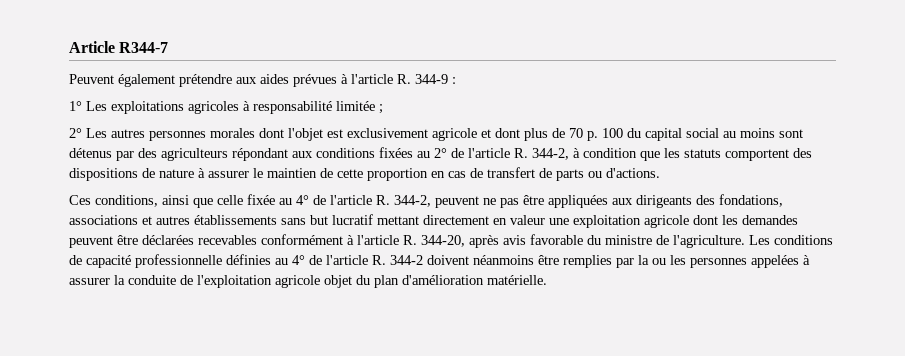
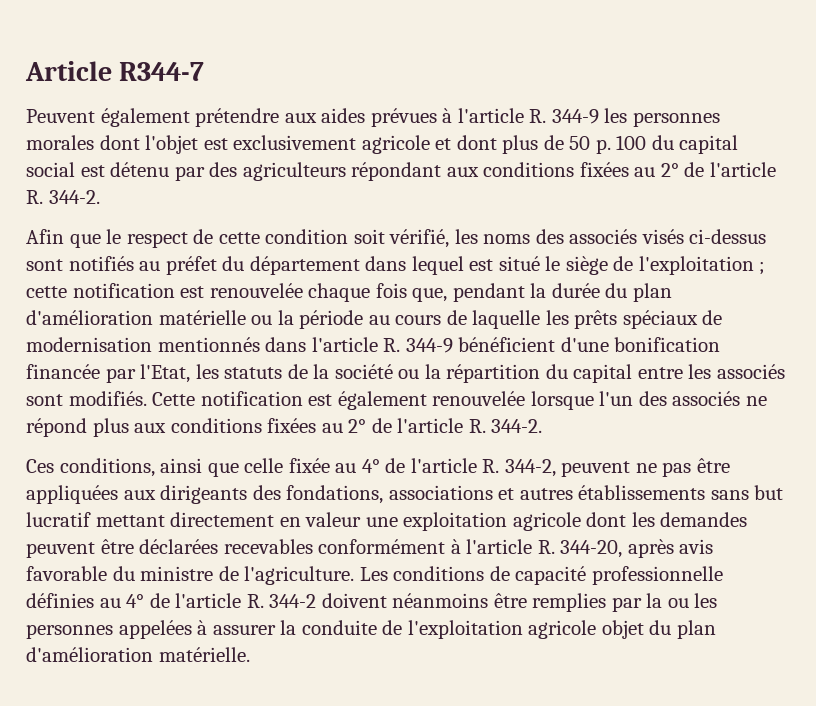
[452,77,456,84] [69,101,383,114] [69,128,145,138] : // 1° Les exploitations agricoles à responsabilité limitée ; // 2° Les autres -> [604,108,628,123] les
[569,128,583,138] 70 -> [569,136,591,150] 50
[723,128,803,138] [69,148,112,158] au moins sont détenus -> [80,162,170,177] est détenu
[532,148,812,161] [69,167,660,181] 344-2, à condition que les statuts comportent des dispositions de nature à assurer le maintien de cette proportion en cas de transfert de parts ou d'actions. -> [48,190,100,204] [26,229,767,248] [26,256,766,275] [26,283,672,302] [26,310,723,329] [26,337,721,353] [26,364,786,383] [26,391,767,410] [26,418,543,437] 344-2. // Afin que le respect de cette condition soit vérifié, les noms des associés visés ci-dessus sont notifiés au préfet du département dans lequel est situé le siège de l'exploitation ; cette notification est renouvelée chaque fois que, pendant la durée du plan d'amélioration matérielle ou la période au cours de laquelle les prêts spéciaux de modernisation mentionnés dans l'article R. 344-9 bénéficient d'une bonification financée par l'Etat, les statuts de la société ou la répartition du capital entre les associés sont modifiés. Cette notification est également renouvelée lorsque l'un des associés ne répond plus aux conditions fixées au 2° de l'article R. 344-2.

